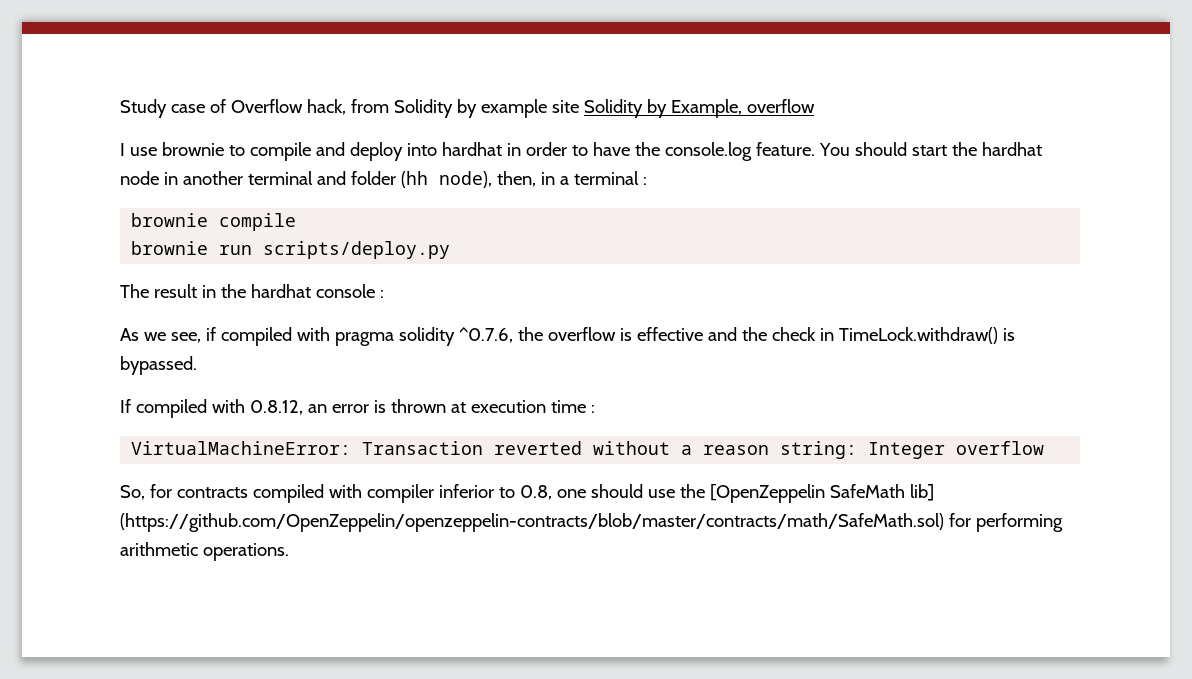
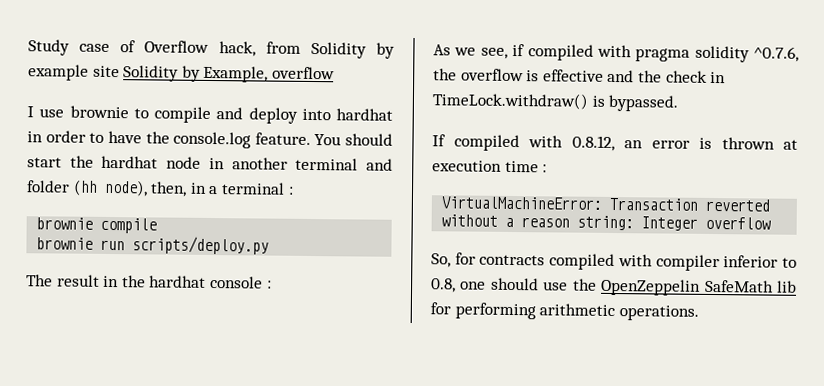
[709,484,934,503] [120,513,944,532] [OpenZeppelin SafeMath lib] (https://github.com/OpenZeppelin/openzeppelin-contracts/blob/master/contracts/math/SafeMath.sol) -> [600,278,797,296] OpenZeppelin SafeMath lib

